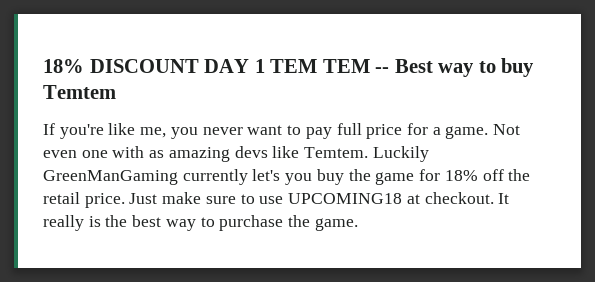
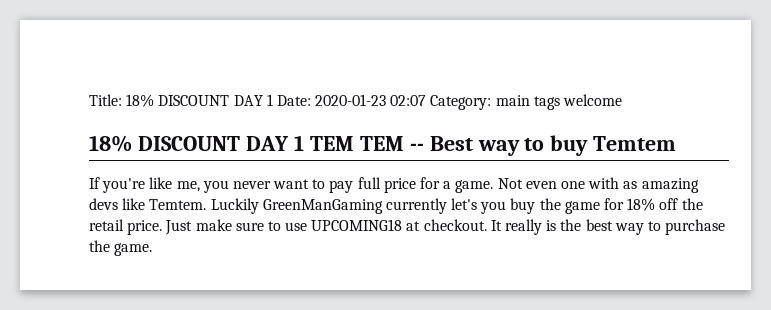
(43, 66) none -> [89,94,623,110] Title: 18% DISCOUNT DAY 1 Date: 2020-01-23 02:07 Category: main tags welcome //

